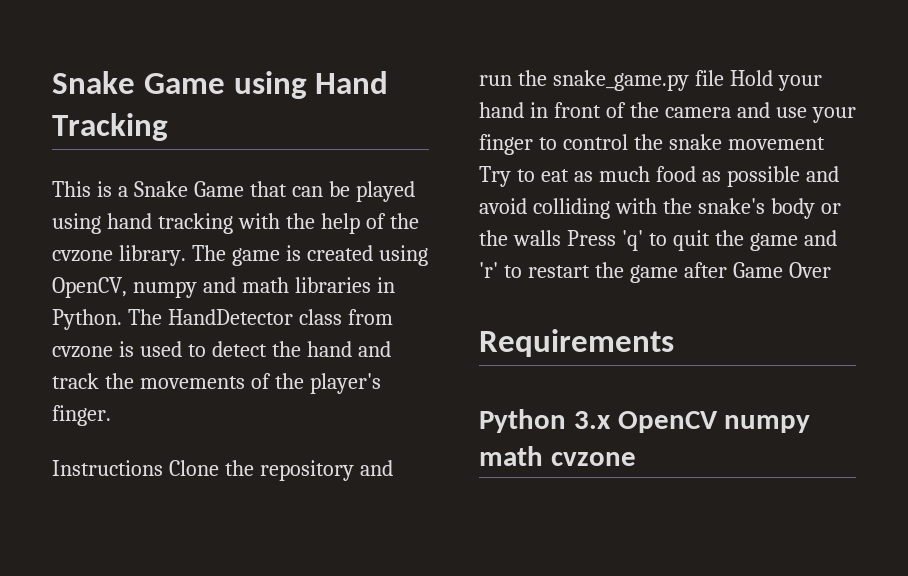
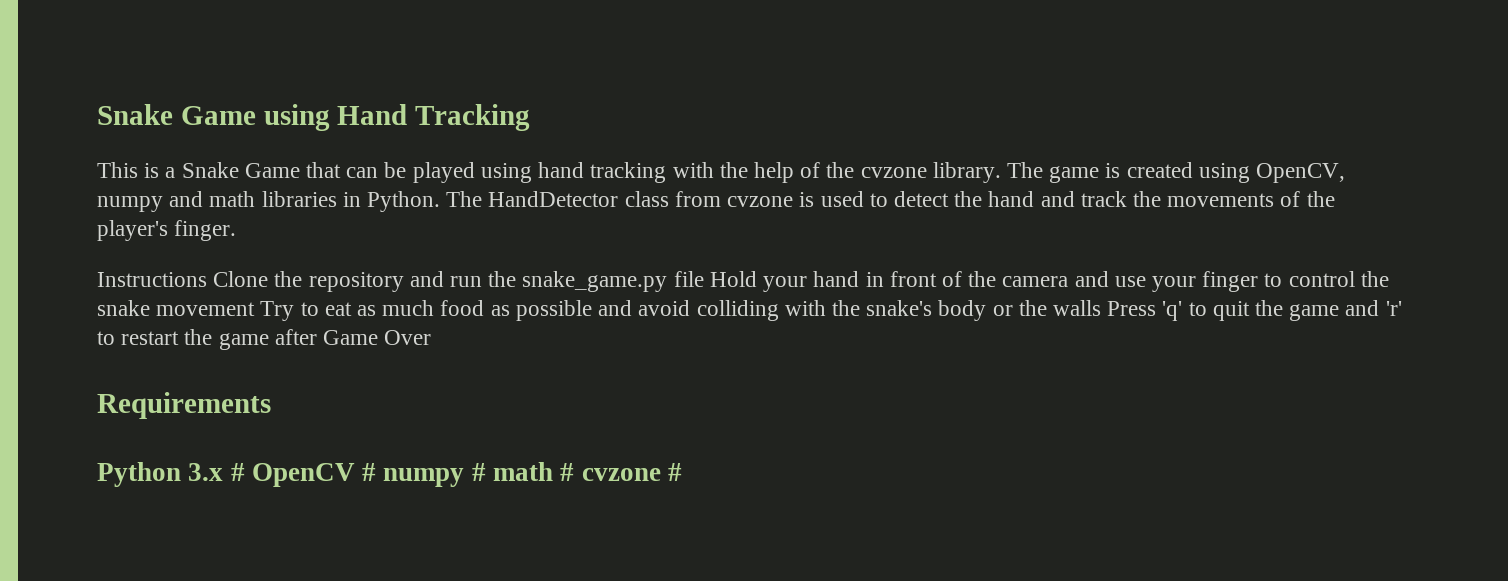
[617,411,811,433] [479,446,636,466] OpenCV numpy math cvzone -> [230,462,682,487] # OpenCV # numpy # math # cvzone #

